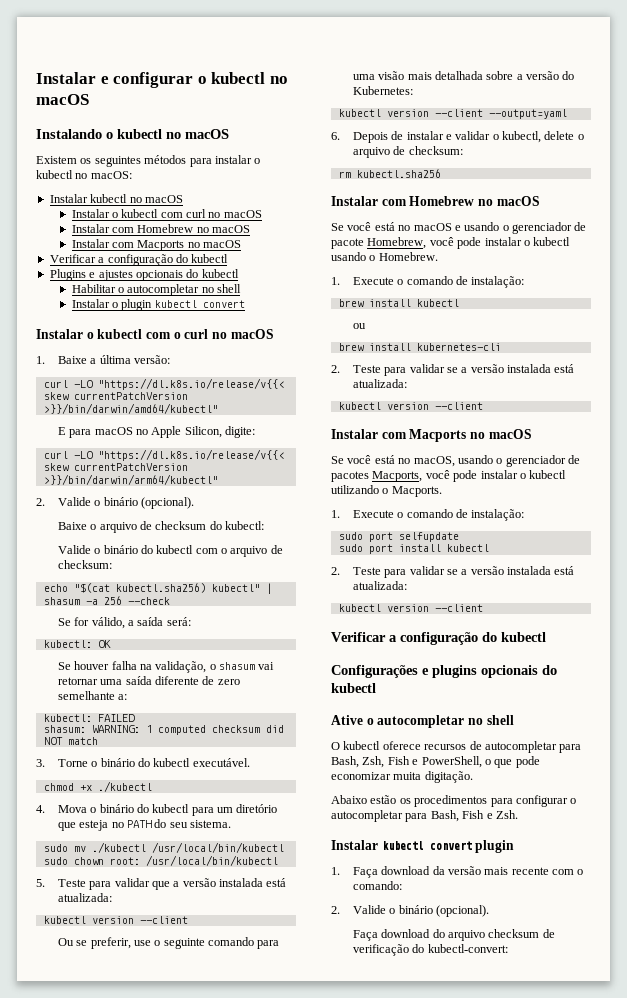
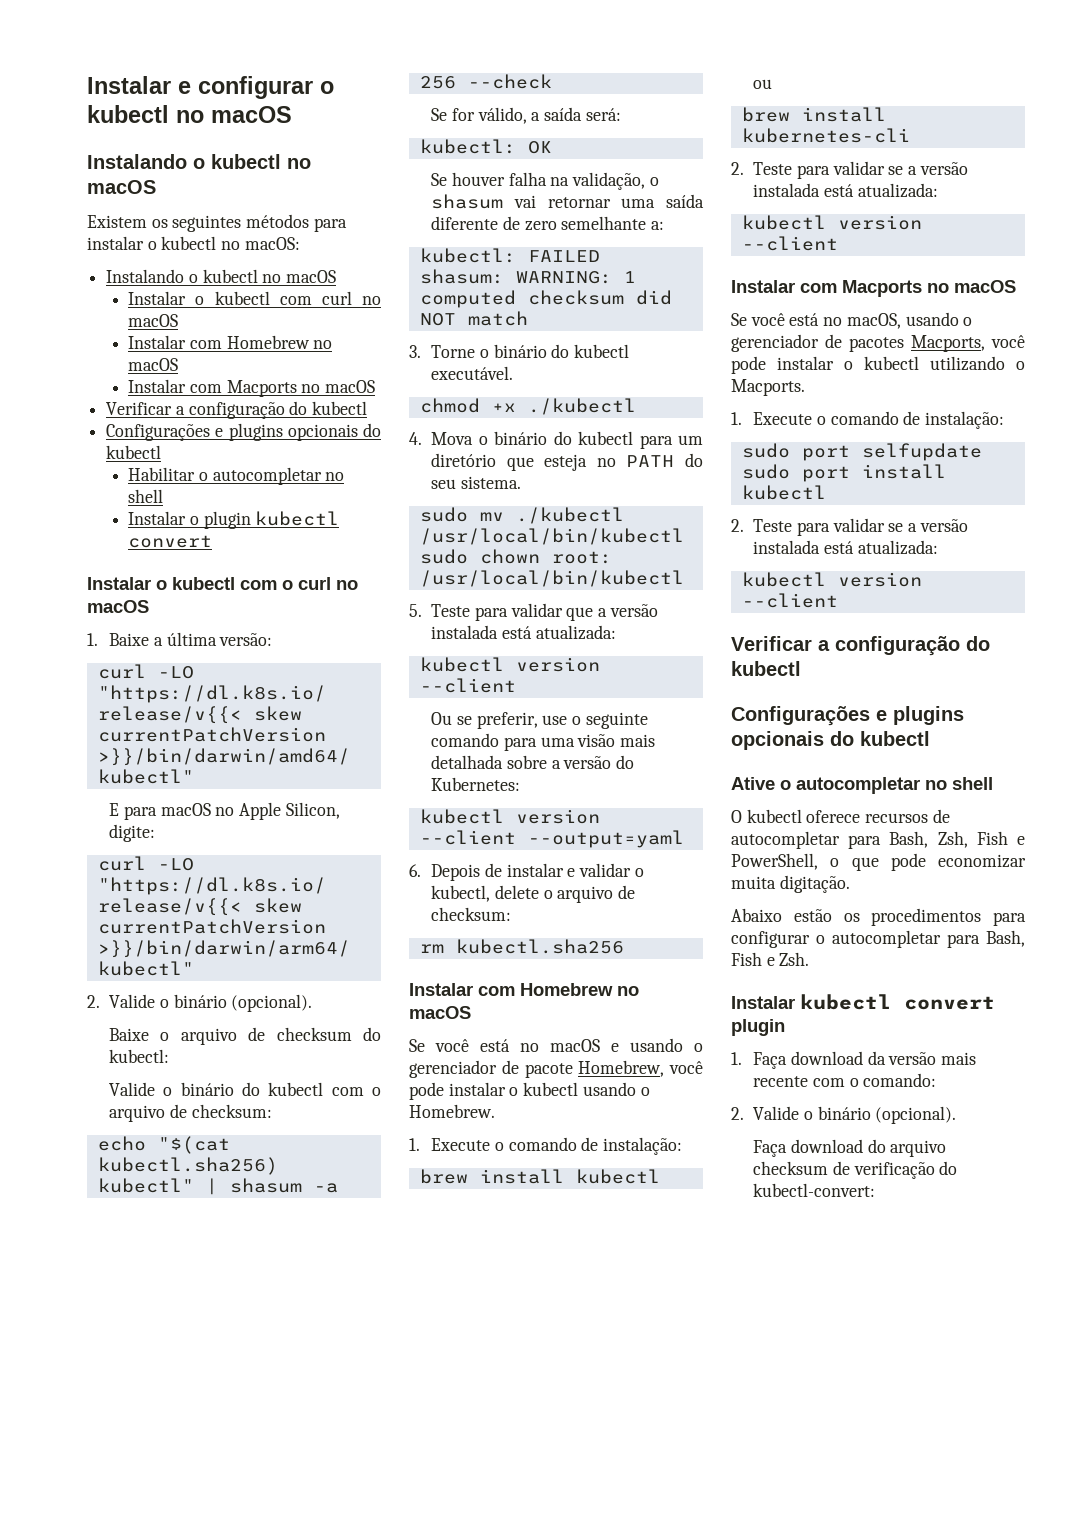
[49,194,88,203] Instalar -> [106,269,198,283] Instalando o
[49,269,133,281] Plugins e ajustes -> [106,423,283,441] Configurações e plugins

